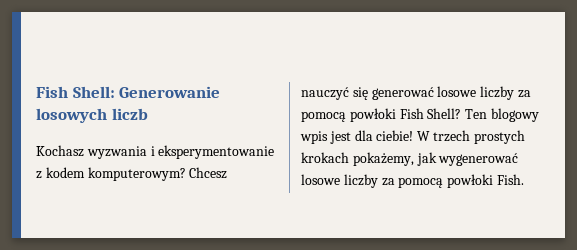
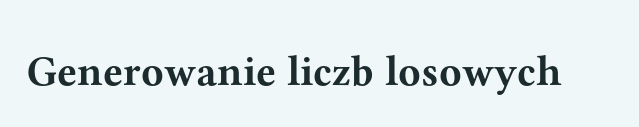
[36,86,221,98] [36,108,148,123] [36,145,275,159] [36,167,228,181] [301,86,531,100] [301,108,539,122] [300,130,525,144] [301,152,519,166] [301,174,524,188] Fish Shell: Generowanie losowych liczb // Kochasz wyzwania i eksperymentowanie z kodem komputerowym? Chcesz nauczyć się generować losowe liczby za pomocą powłoki Fish Shell? Ten blogowy wpis jest dla ciebie! W trzech prostych krokach pokażemy, jak wygenerować losowe liczby za pomocą powłoki Fish. -> [27,55,563,95] Generowanie liczb losowych

